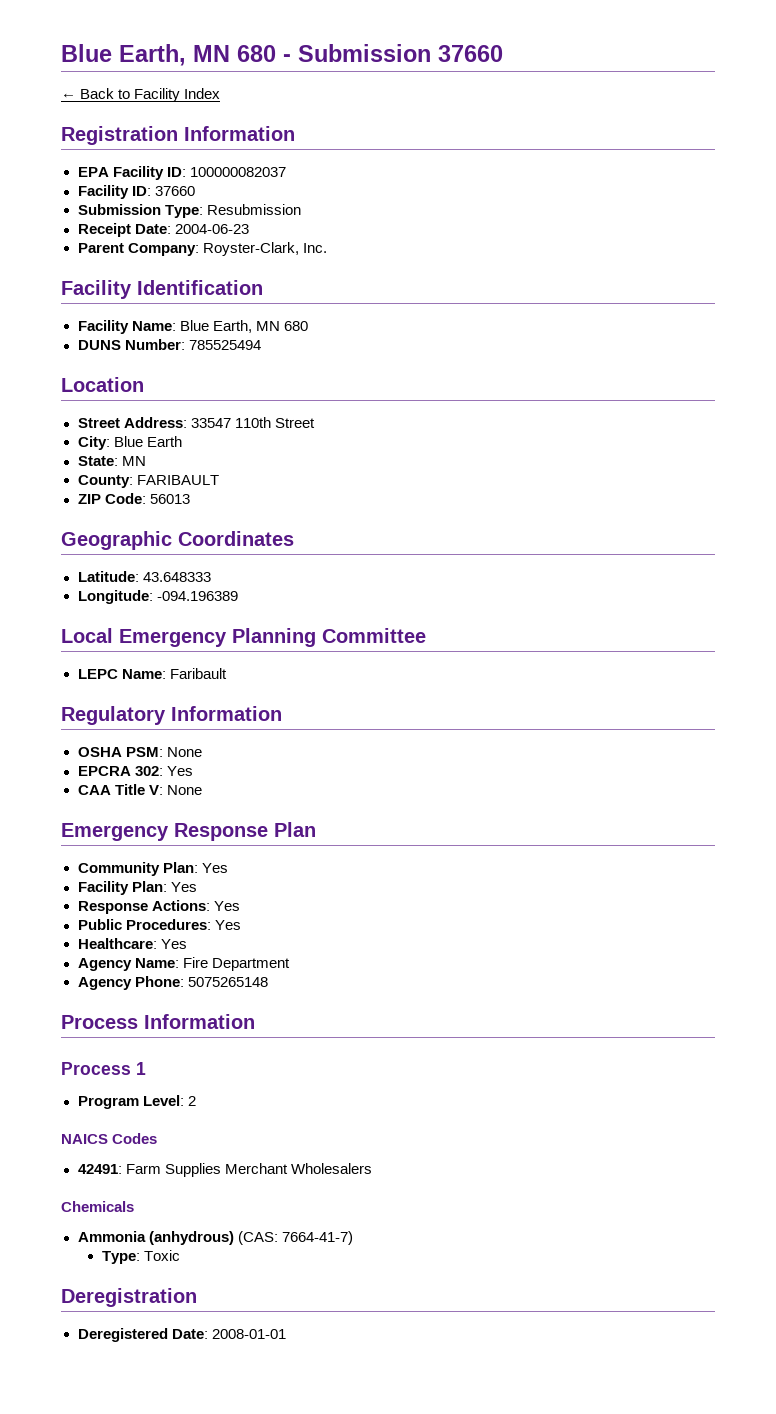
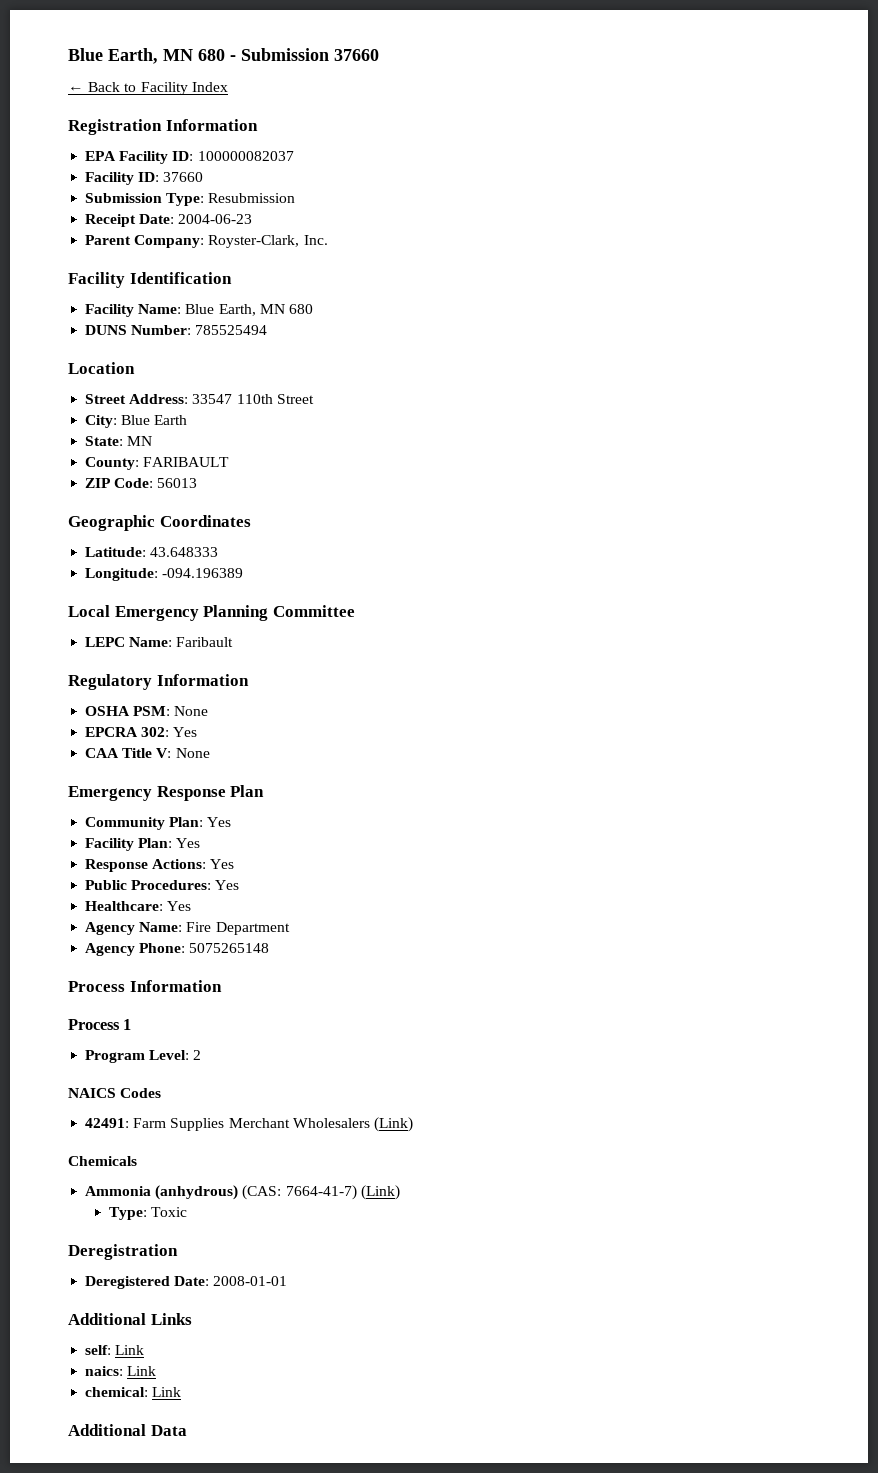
(372, 1168) none -> [373,1117,413,1132] (Link)
(353, 1238) none -> [360,1185,400,1200] (Link)
(286, 1334) none -> [68,1313,192,1325] [85,1345,145,1355] [85,1366,157,1376] [85,1387,182,1397] [68,1424,187,1436] // Additional Links // self: Link // naics: Link // chemical: Link // Additional Data

